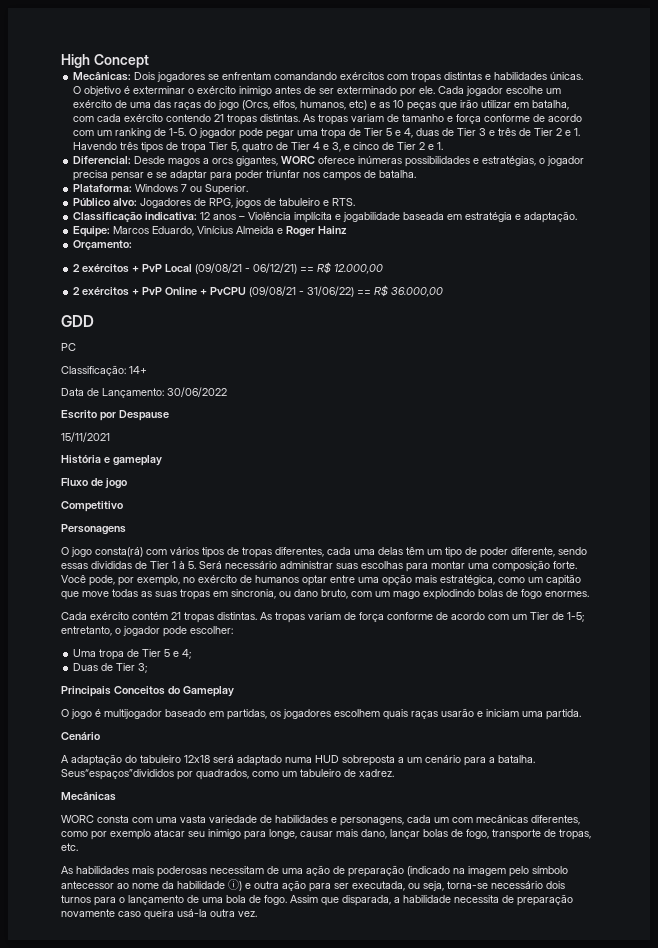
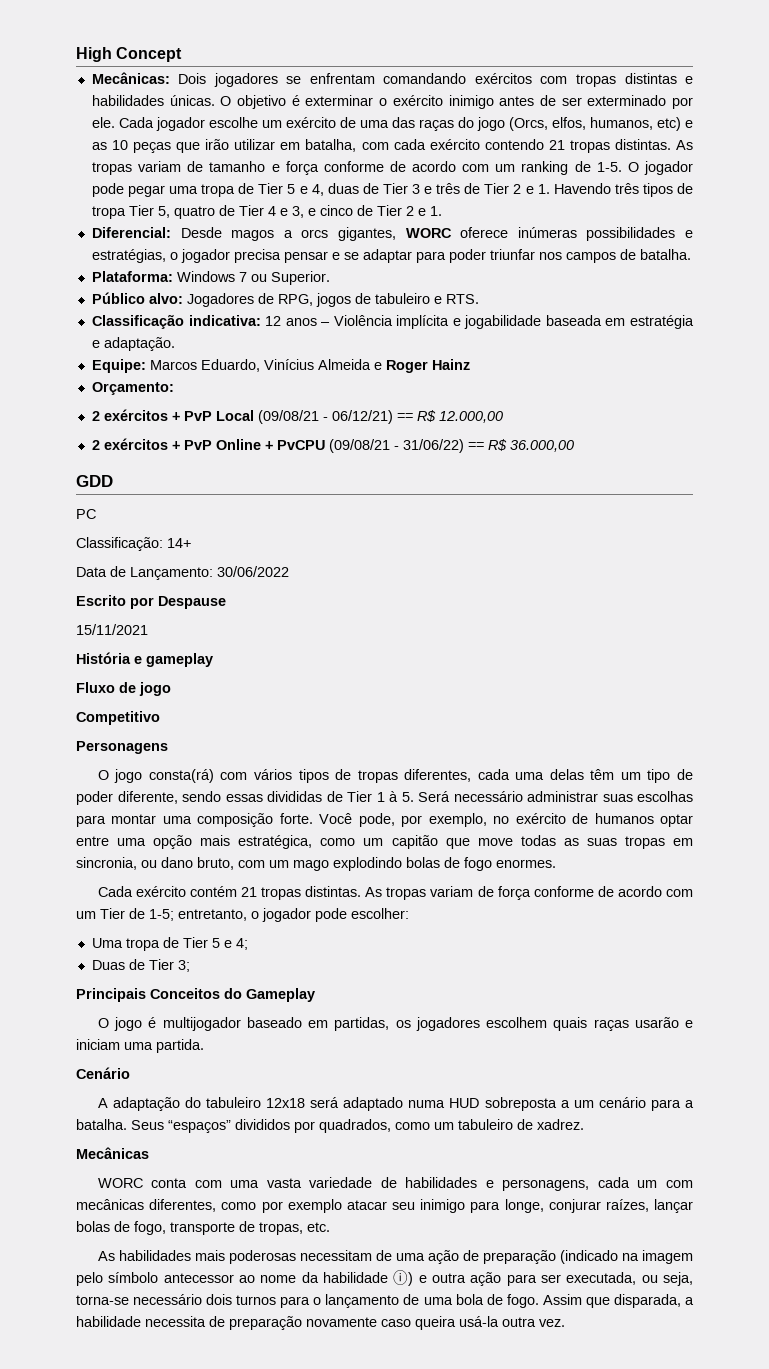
[61,769,174,780] Seus“espaços”divididos -> [131,1119,290,1133] Seus “espaços” divididos
[97,815,129,823] consta -> [151,1178,188,1188] conta
[300,829,387,839] causar mais dano, -> [548,1199,649,1213] conjurar raízes,

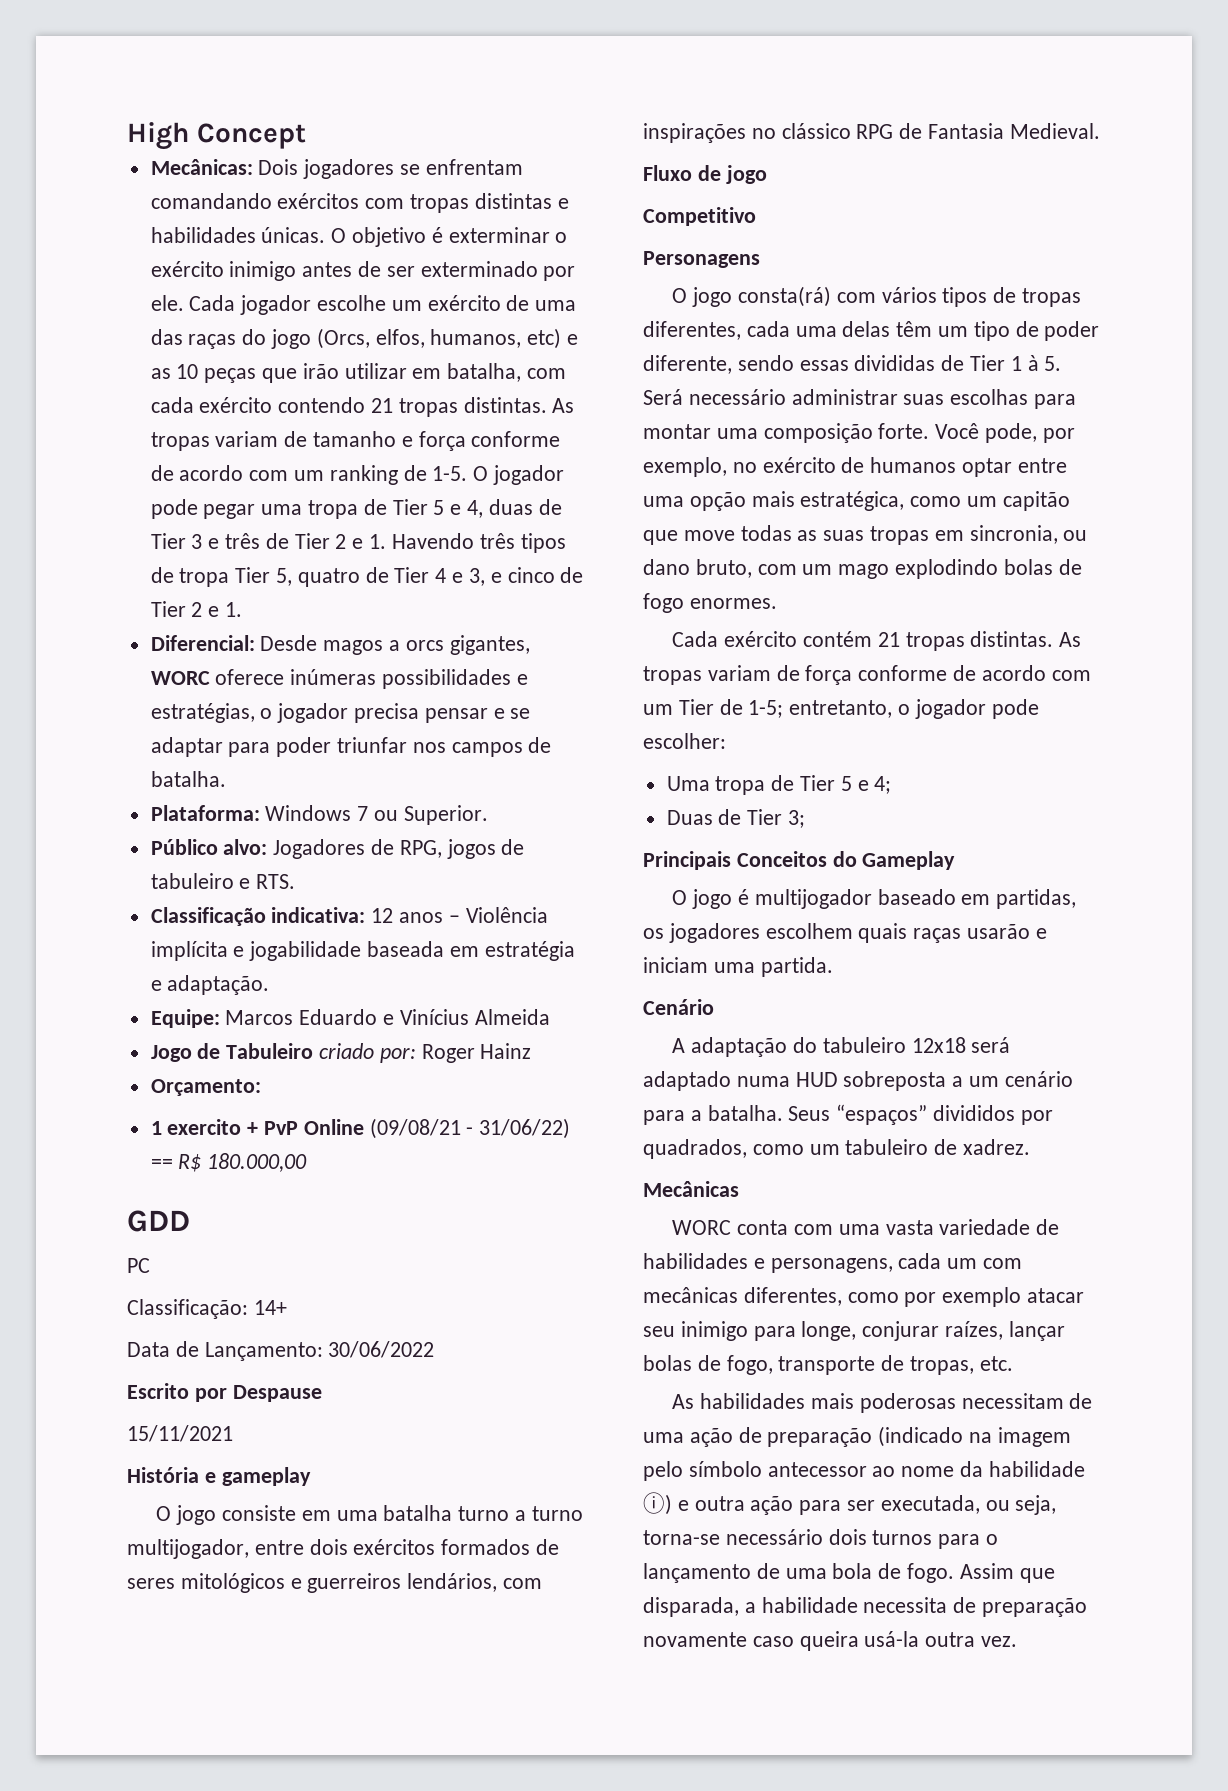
[200,359,260,372] Eduardo, -> [299,1009,395,1025] Eduardo e
[373,359,470,373] [91,382,174,395] [91,409,503,424] [91,438,168,450] e Roger Hainz // Orçamento: // 2 exércitos + PvP Local (09/08/21 - 06/12/21) == R$ 12.000,00 // 2 exércitos -> [150,1043,532,1063] [150,1079,261,1096] [150,1119,242,1135] // Jogo de Tabuleiro criado por: Roger Hainz // Orçamento: // 1 exercito
[264,440,325,450] + PvCPU -> (364, 1127) none
[509,440,574,452] 36.000,00 -> [207,1153,308,1172] 180.000,00
(213, 660) none -> [156,1505,583,1525] [127,1539,560,1559] [127,1573,543,1593] [643,123,1100,143] // O jogo consiste em uma batalha turno a turno multijogador, entre dois exércitos formados de seres mitológicos e guerreiros lendários, com inspirações no clássico RPG de Fantasia Medieval.

